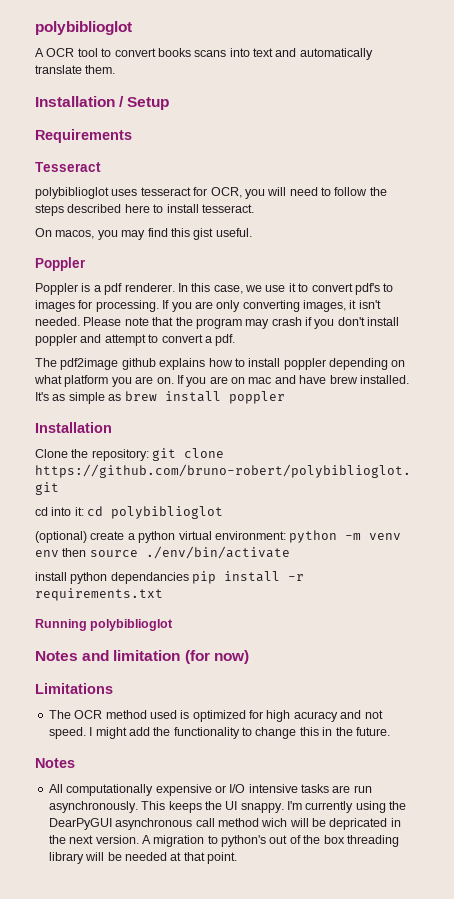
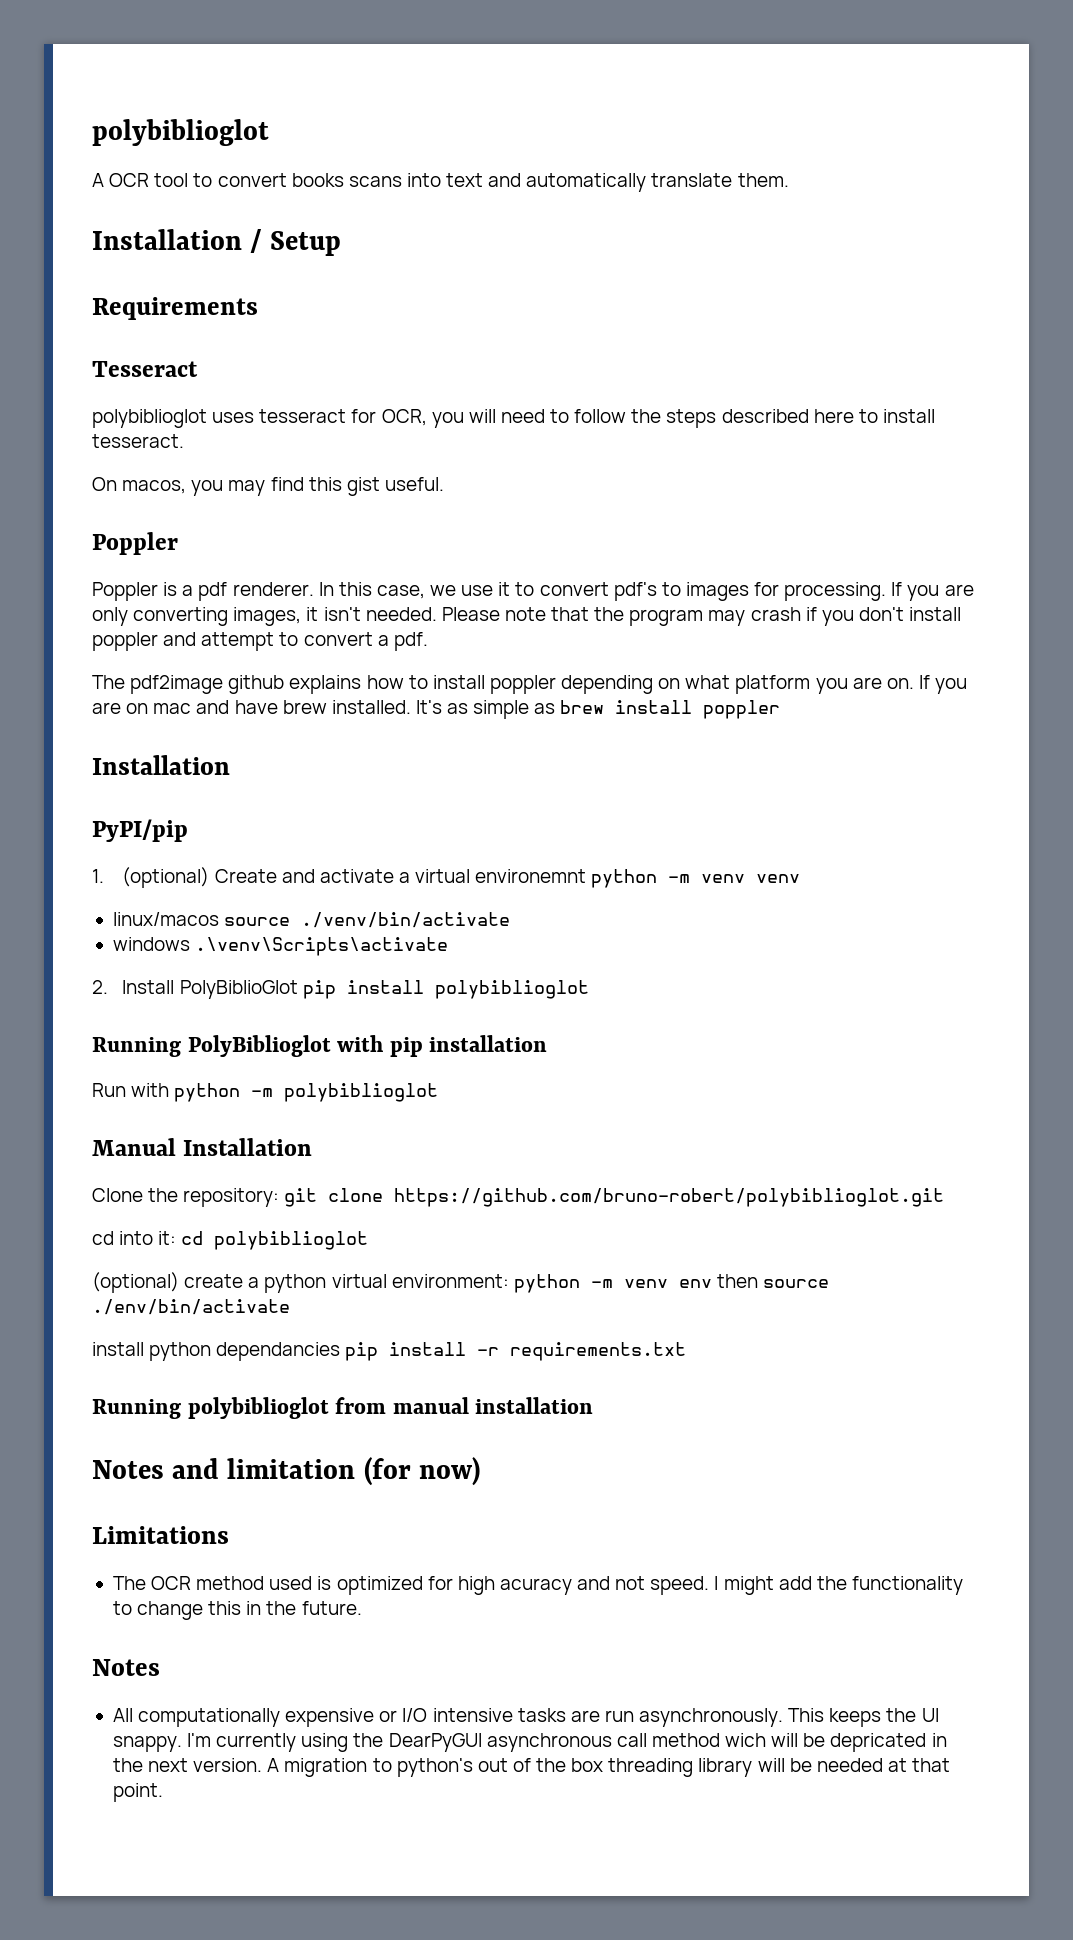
(112, 427) none -> [92,819,188,842] [92,867,801,888] [112,912,511,928] [112,937,449,956] [92,980,589,999] [92,1035,548,1057] [92,1083,439,1102] [92,1138,313,1156] // PyPI/pip // 1. (optional) Create and activate a virtual environemnt python -m venv venv // linux/macos source ./venv/bin/activate // windows .\venv\Scripts\activate // 2. Install PolyBiblioGlot pip install polybiblioglot // Running PolyBiblioglot with pip installation // Run with python -m polybiblioglot // Manual Installation
(174, 625) none -> [335,1397,594,1414] from manual installation

